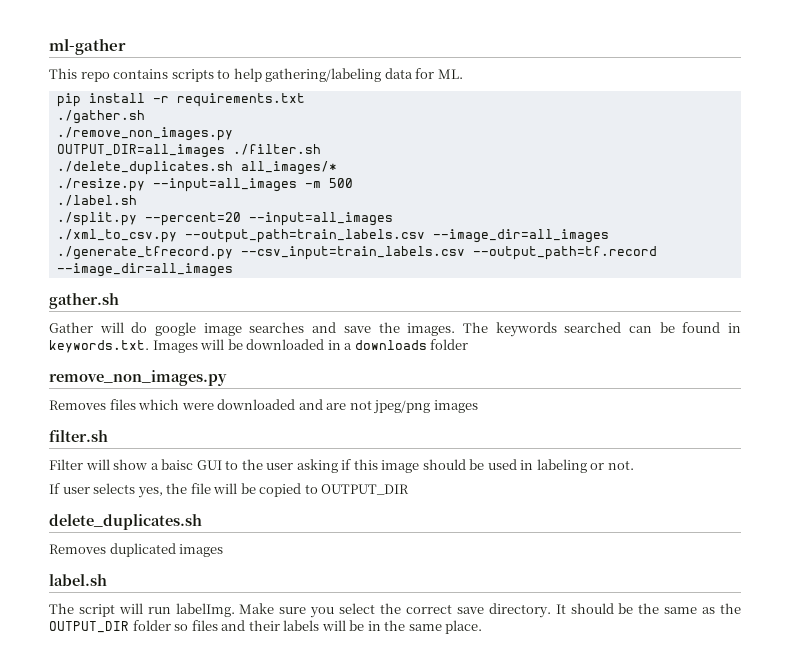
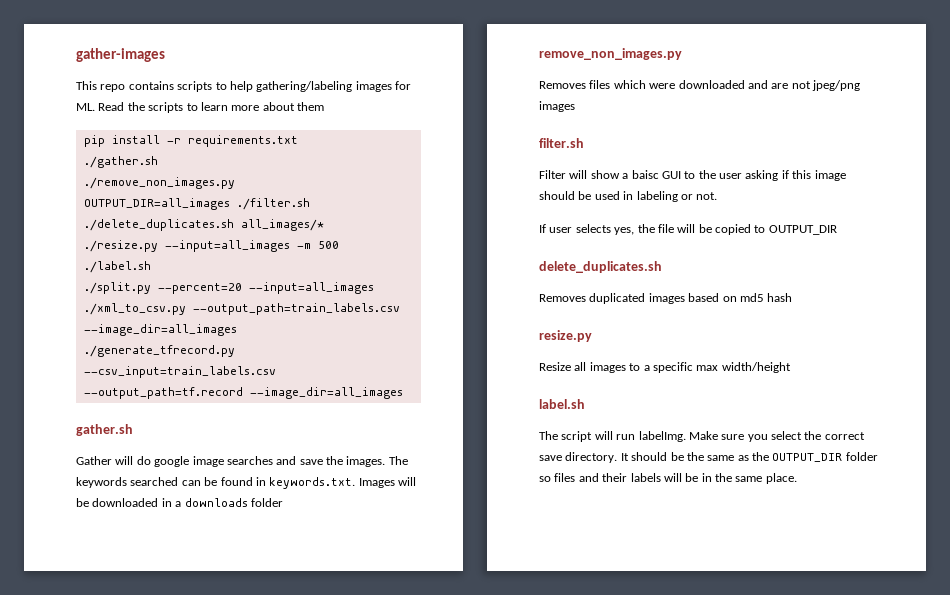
[49,38,126,55] ml-gather -> [76,48,165,62] gather-images
[384,68,413,79] data -> [355,81,392,92] images
(463, 74) none -> [98,102,324,113] Read the scripts to learn more about them
(224, 550) none -> [688,293,793,302] [539,330,592,342] [539,362,791,373] based on md5 hash // resize.py // Resize all images to a specific max width/height

